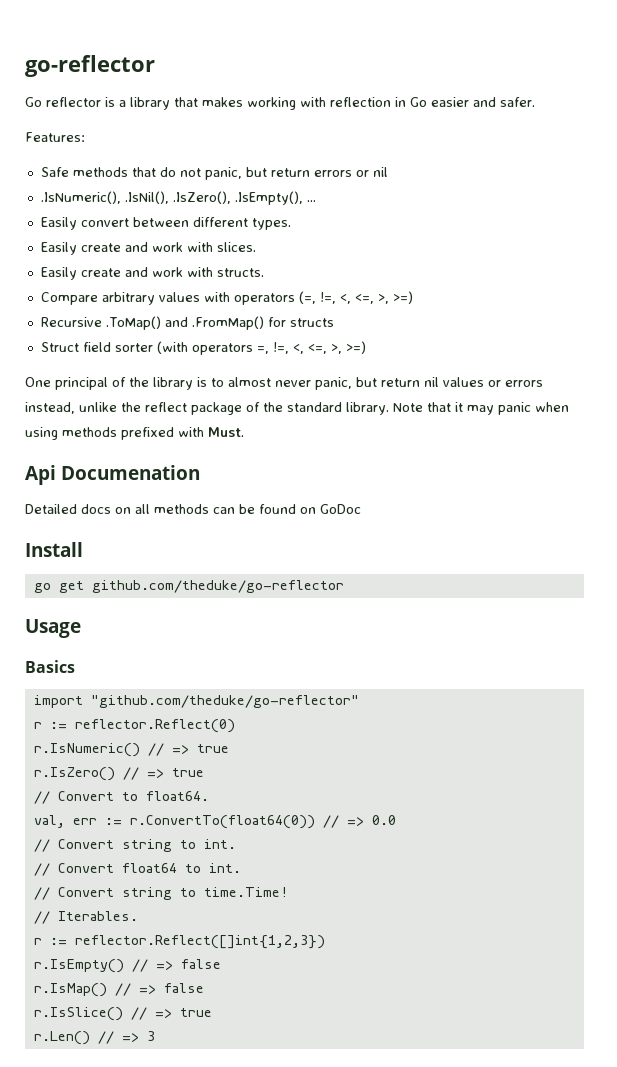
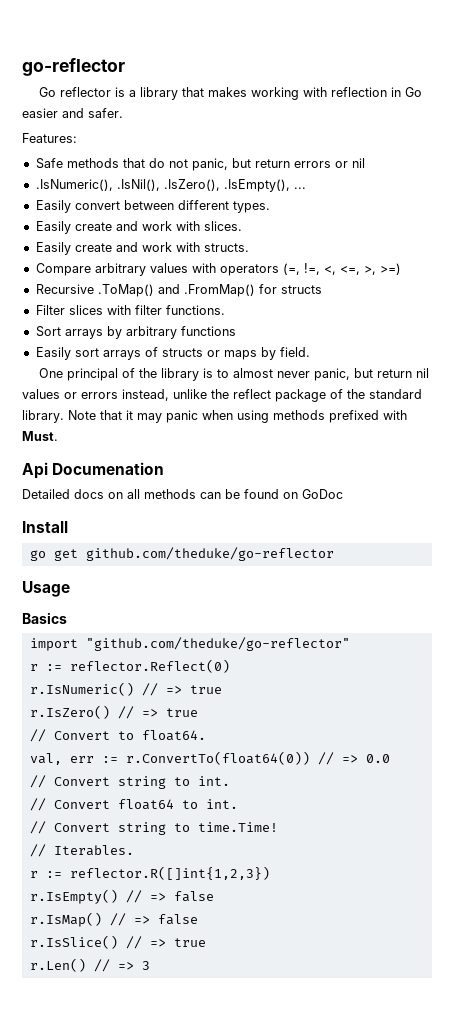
[40,341,366,355] Struct field sorter (with operators =, !=, <, <=, >, >=) -> [35,305,225,315] [35,326,236,339] [35,347,310,360] Filter slices with filter functions. // Sort arrays by arbitrary functions // Easily sort arrays of structs or maps by field.
[74,935,325,949] reflector.Reflect([]int{1,2,3}) -> [69,866,270,880] reflector.R([]int{1,2,3})

